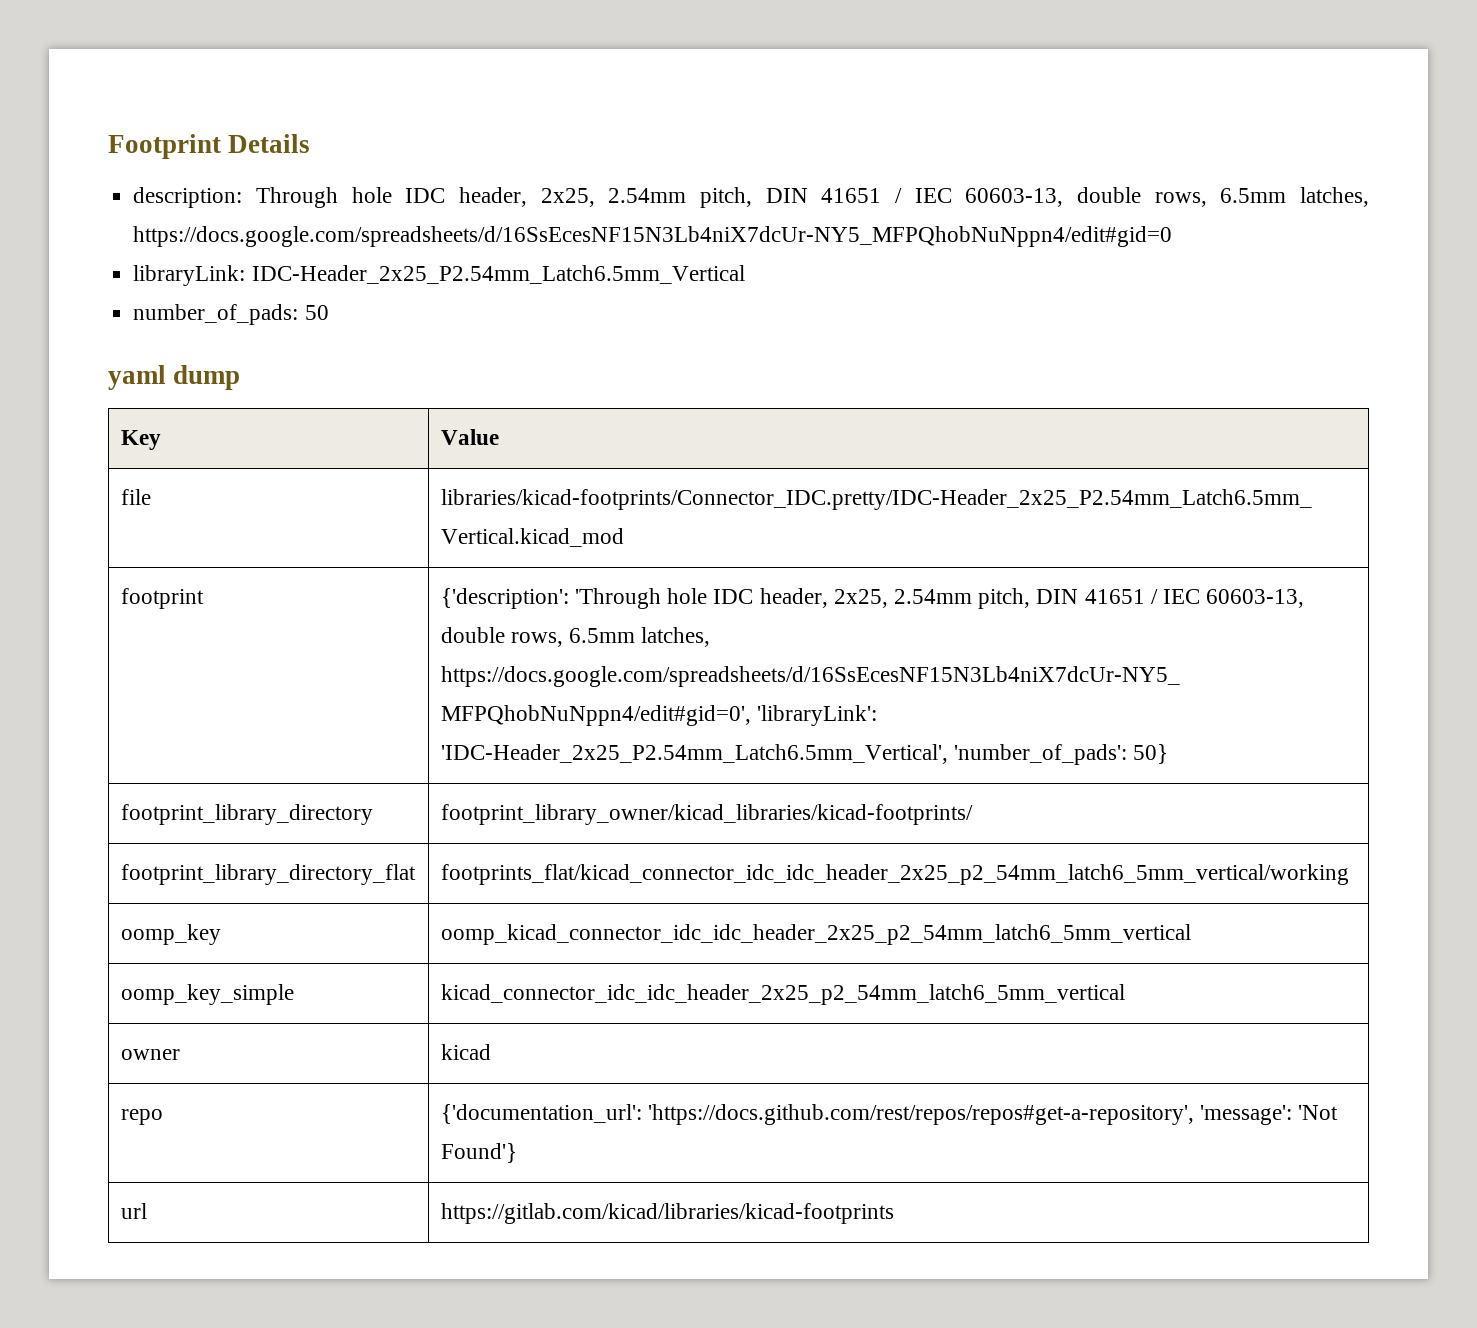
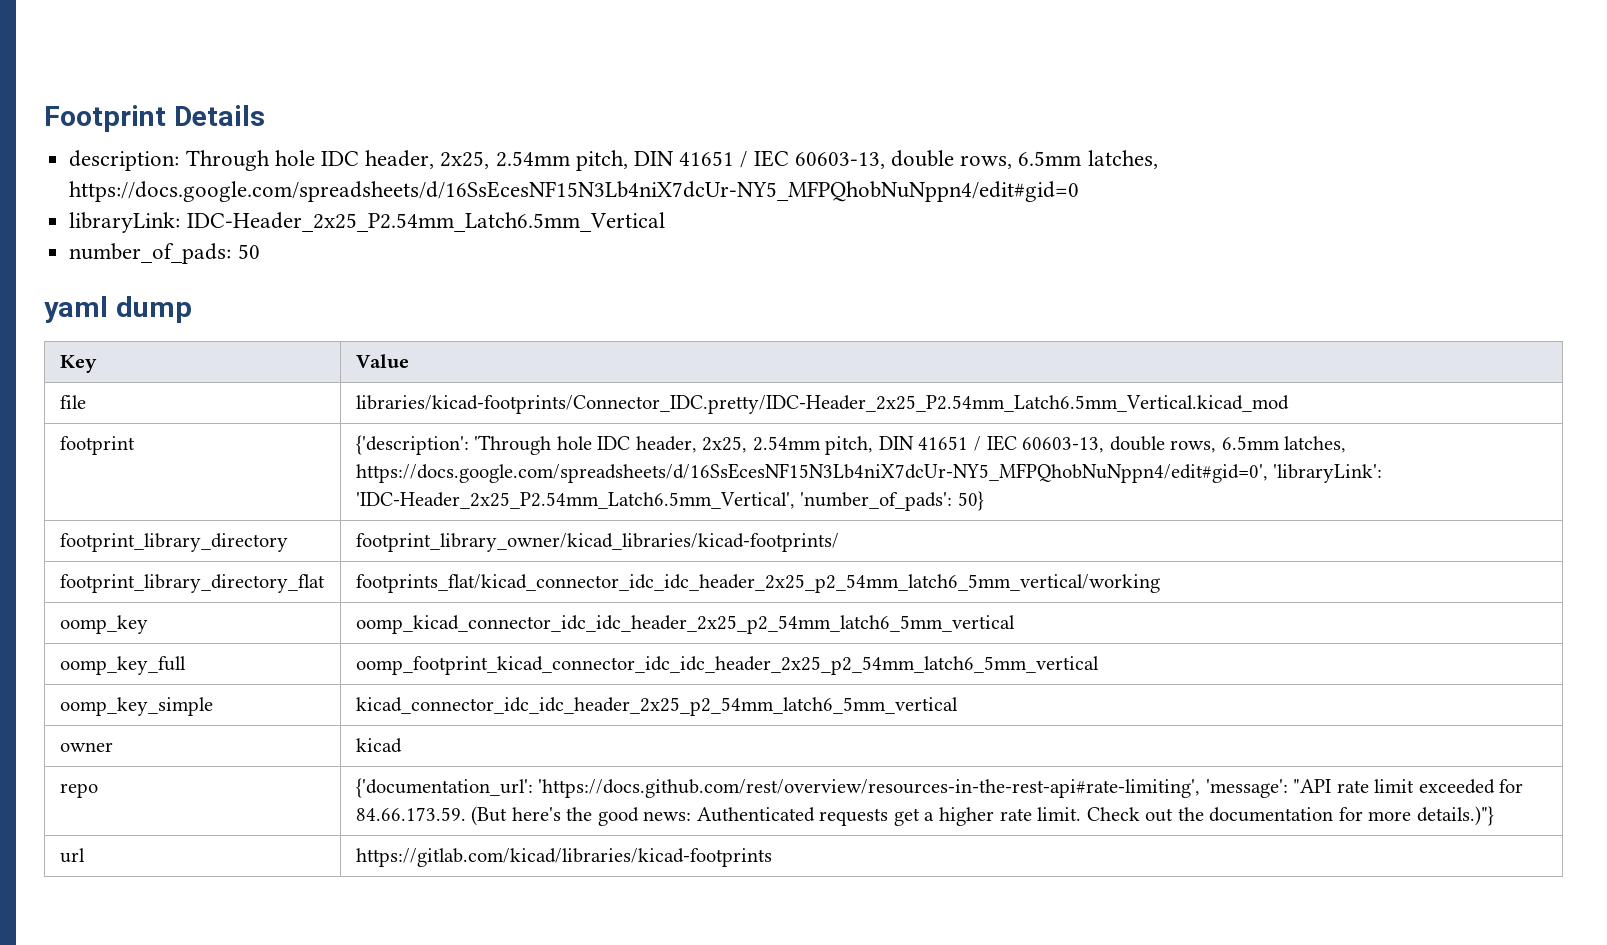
(1191, 934) none -> [59,656,186,675] [355,656,1099,675] // oomp_key_full | oomp_footprint_kicad_connector_idc_idc_header_2x25_p2_54mm_latch6_5mm_vertical
[647,1104,1339,1125] [440,1143,517,1163] 'https://docs.github.com/rest/repos/repos#get-a-repository', 'message': 'Not Found'} -> [538,779,1524,798] [355,806,1494,826] 'https://docs.github.com/rest/overview/resources-in-the-rest-api#rate-limiting', 'message': "API rate limit exceeded for 84.66.173.59. (But here's the good news: Authenticated requests get a higher rate limit. Check out the documentation for more details.)"}

